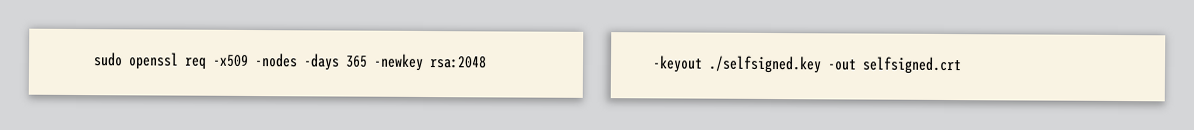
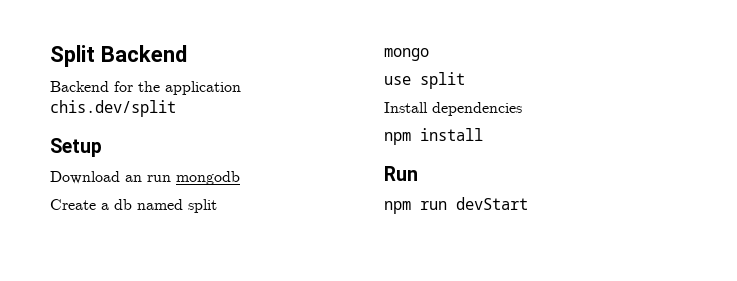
[92,52,962,75] sudo openssl req -x509 -nodes -days 365 -newkey rsa:2048 -keyout ./selfsigned.key -out selfsigned.crt -> [50,45,187,67] [50,81,241,95] [50,100,176,117] [50,138,102,157] [50,171,240,185] [50,199,217,213] [384,48,429,61] [384,72,465,89] [384,102,522,116] [384,128,483,145] [384,166,418,181] [384,197,528,214] Split Backend // Backend for the application chis.dev/split // Setup // Download an run mongodb // Create a db named split // mongo // use split // Install dependencies // npm install // Run // npm run devStart

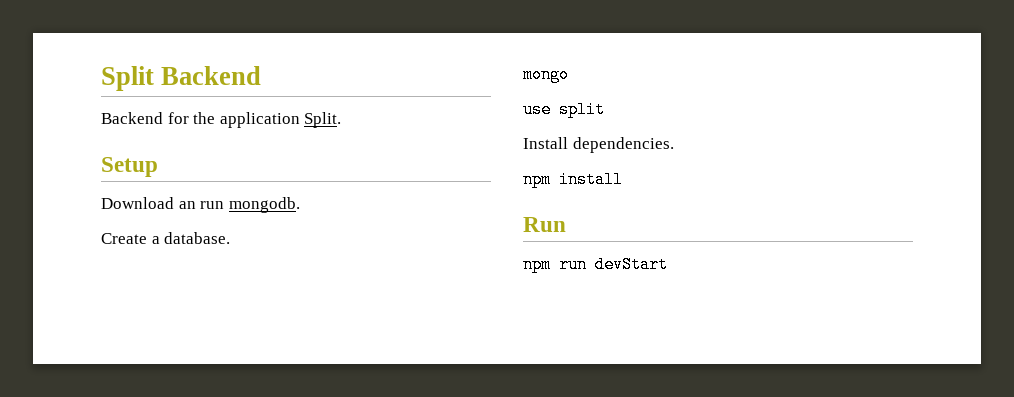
[50,100,176,117] chis.dev/split -> [304,112,342,128] Split.
[176,171,240,185] mongodb -> [228,197,300,213] mongodb.
[114,199,217,213] db named split -> [164,232,231,244] database.
[432,102,522,116] dependencies -> [572,137,674,153] dependencies.

